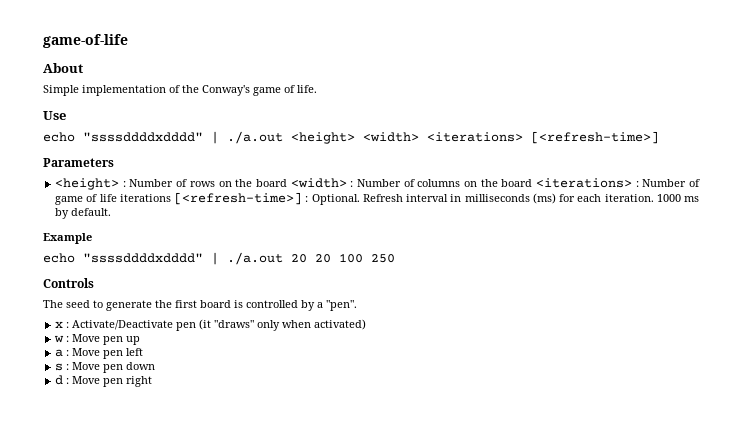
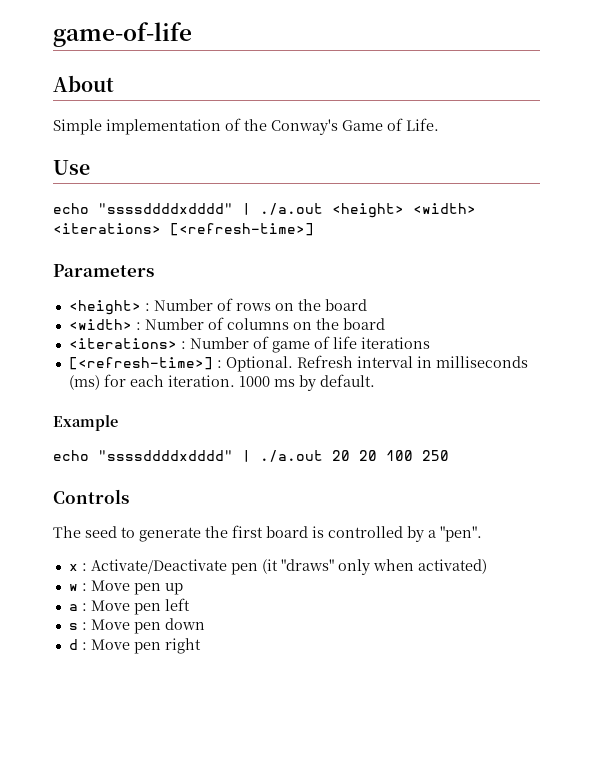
[253,85,317,96] game of life. -> [342,118,439,131] Game of Life.
(287, 183) none -> (367, 305) //
(533, 183) none -> (385, 324) //
(171, 198) none -> (430, 343) //

